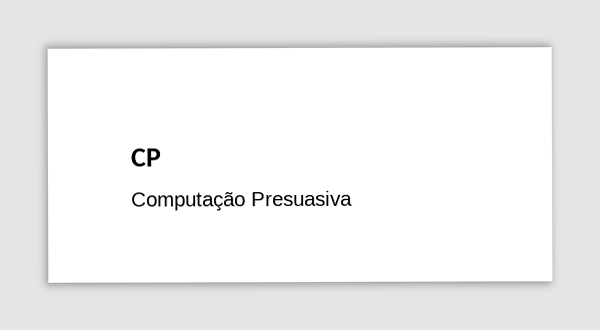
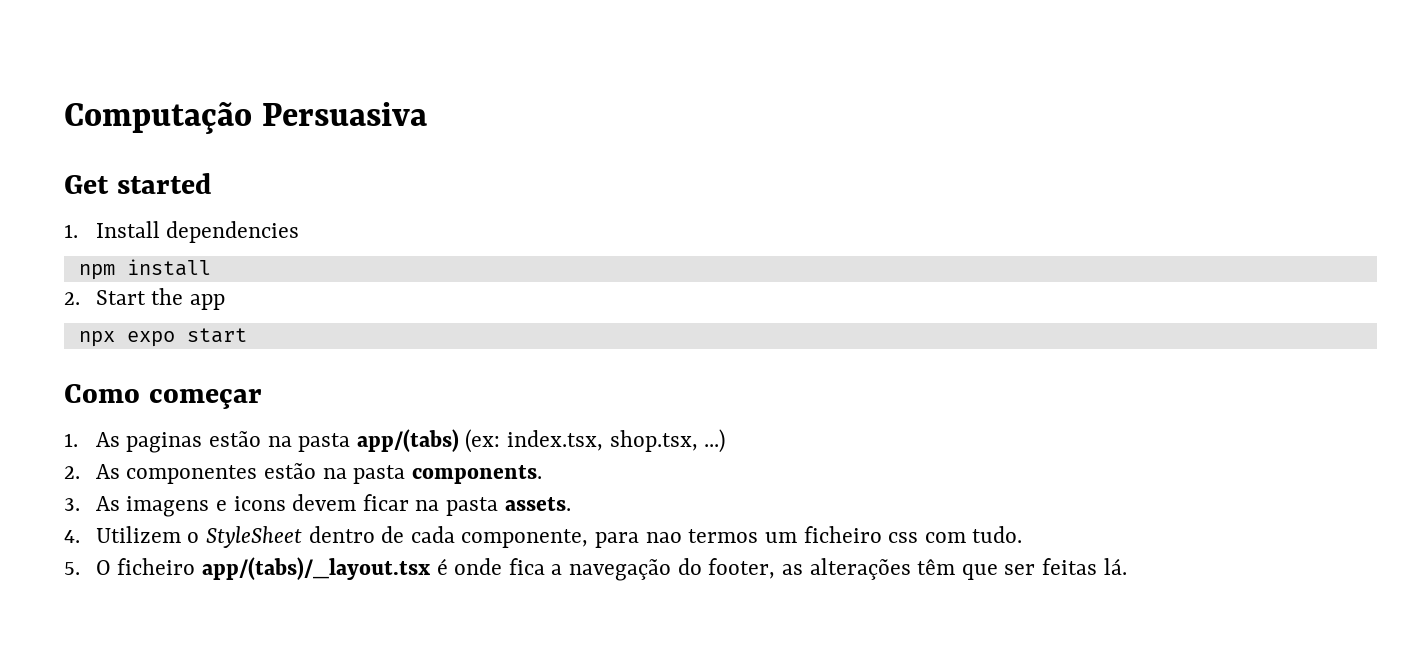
[130,148,162,167] [131,190,353,212] CP // Computação Presuasiva -> [64,102,428,134] [64,173,212,194] [64,221,300,243] [78,259,211,280] [64,288,225,310] [78,328,247,347] [64,384,262,409] [64,429,726,453] [64,463,542,484] [64,494,571,517] [64,526,1023,548] [64,557,1127,581] Computação Persuasiva // Get started // 1. Install dependencies // npm install // 2. Start the app // npx expo start // Como começar // 1. As paginas estão na pasta app/(tabs) (ex: index.tsx, shop.tsx, ...) // 2. As componentes estão na pasta components. // 3. As imagens e icons devem ficar na pasta assets. // 4. Utilizem o StyleSheet dentro de cada componente, para nao termos um ficheiro css com tudo. // 5. O ficheiro app/(tabs)/_layout.tsx é onde fica a navegação do footer, as alterações têm que ser feitas lá.

